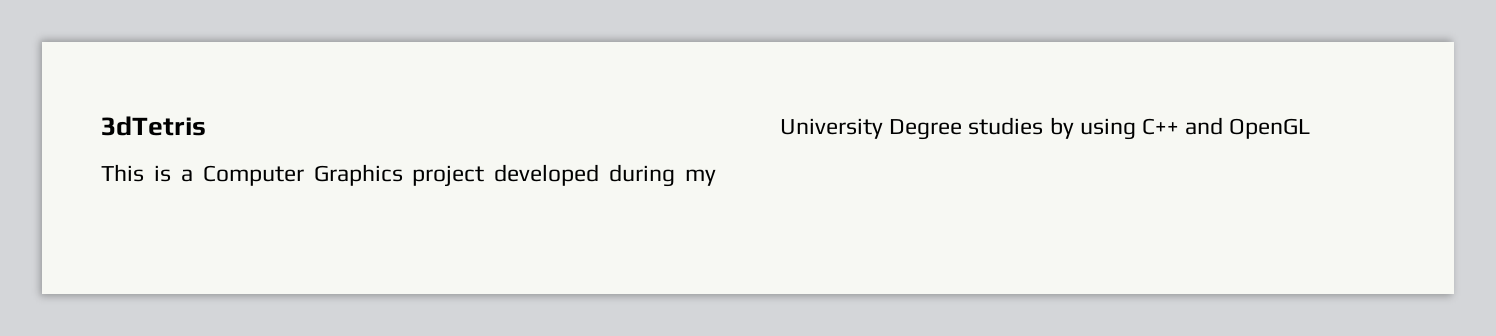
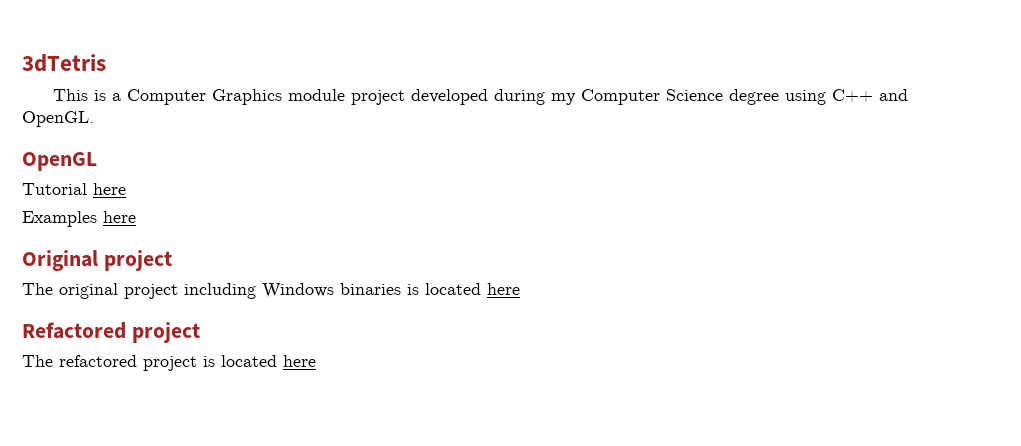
(403, 175) none -> [287,89,345,101] module
[780,117,1074,140] University Degree studies by -> [580,89,779,105] Computer Science degree
(1224, 126) none -> [22,111,94,127] OpenGL. //
(1311, 128) none -> [22,183,126,195] [22,211,136,227] [22,250,172,271] [22,283,520,299] [22,322,200,343] [22,355,316,371] // Tutorial here // Examples here // Original project // The original project including Windows binaries is located here // Refactored project // The refactored project is located here

